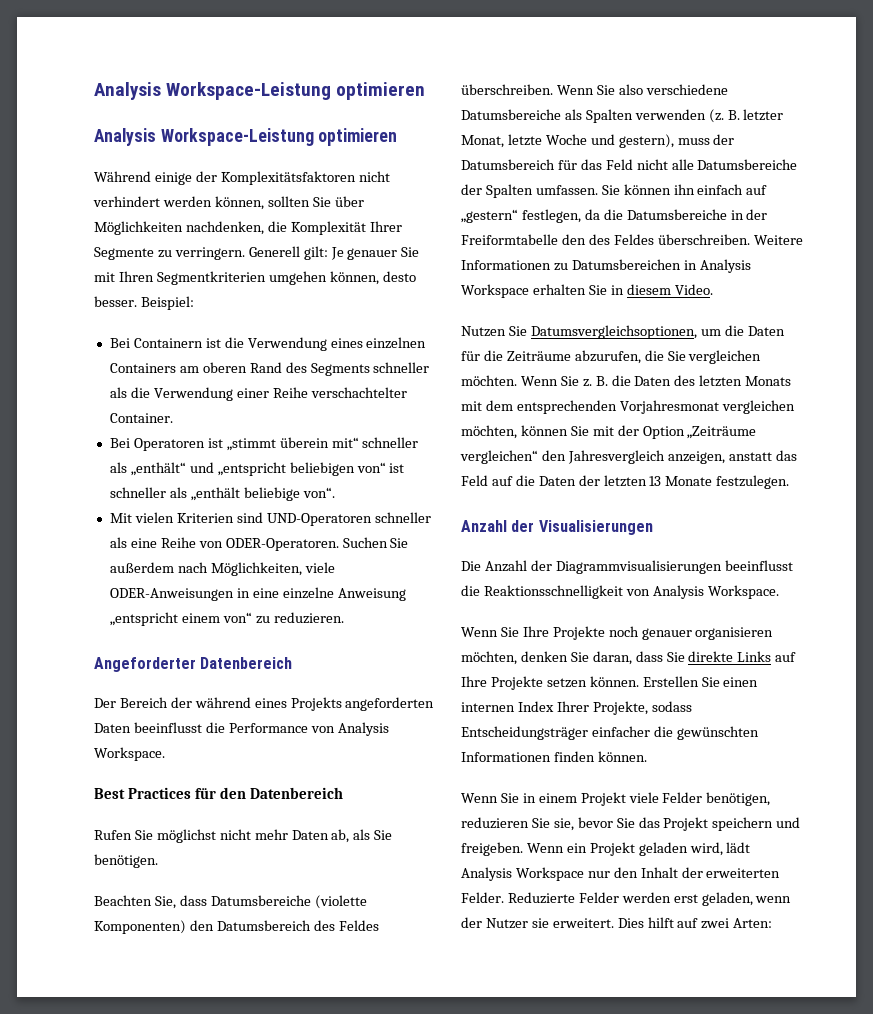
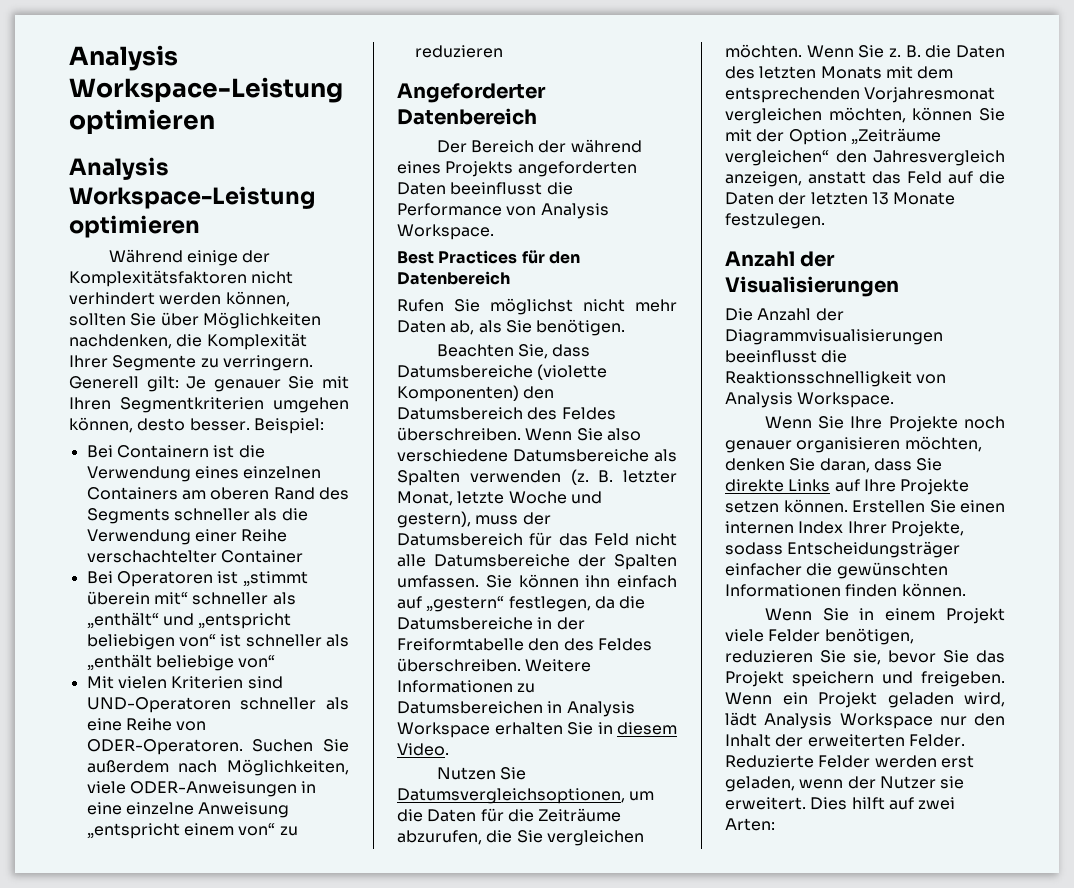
[109,413,173,423] Container. -> [220,550,303,563] Container
[302,487,335,498] von“. -> [238,655,276,668] von“
[273,612,344,624] reduzieren. -> [414,45,503,58] reduzieren

